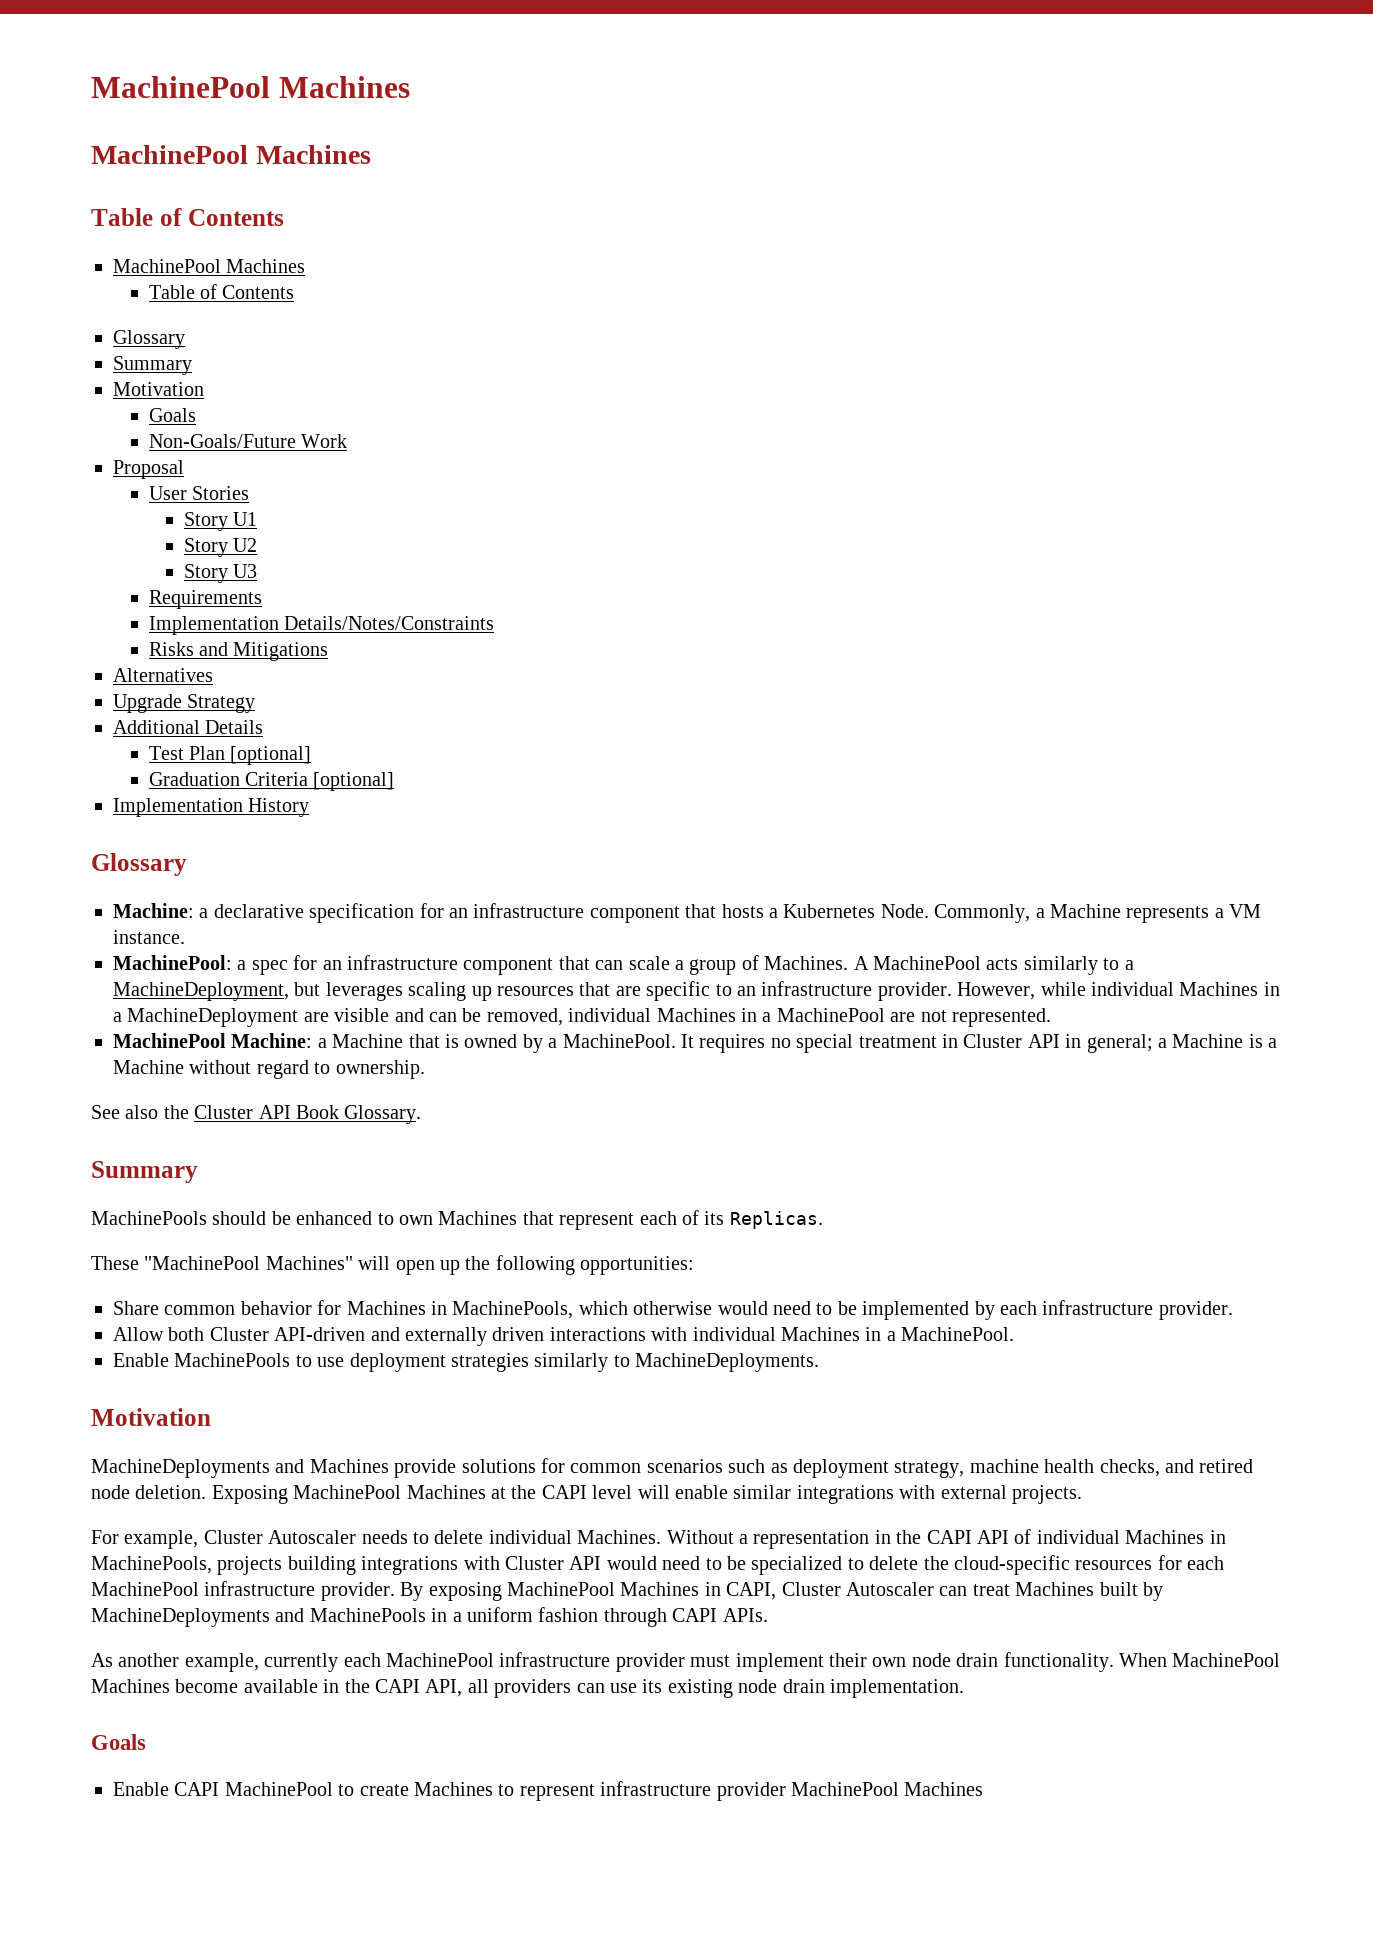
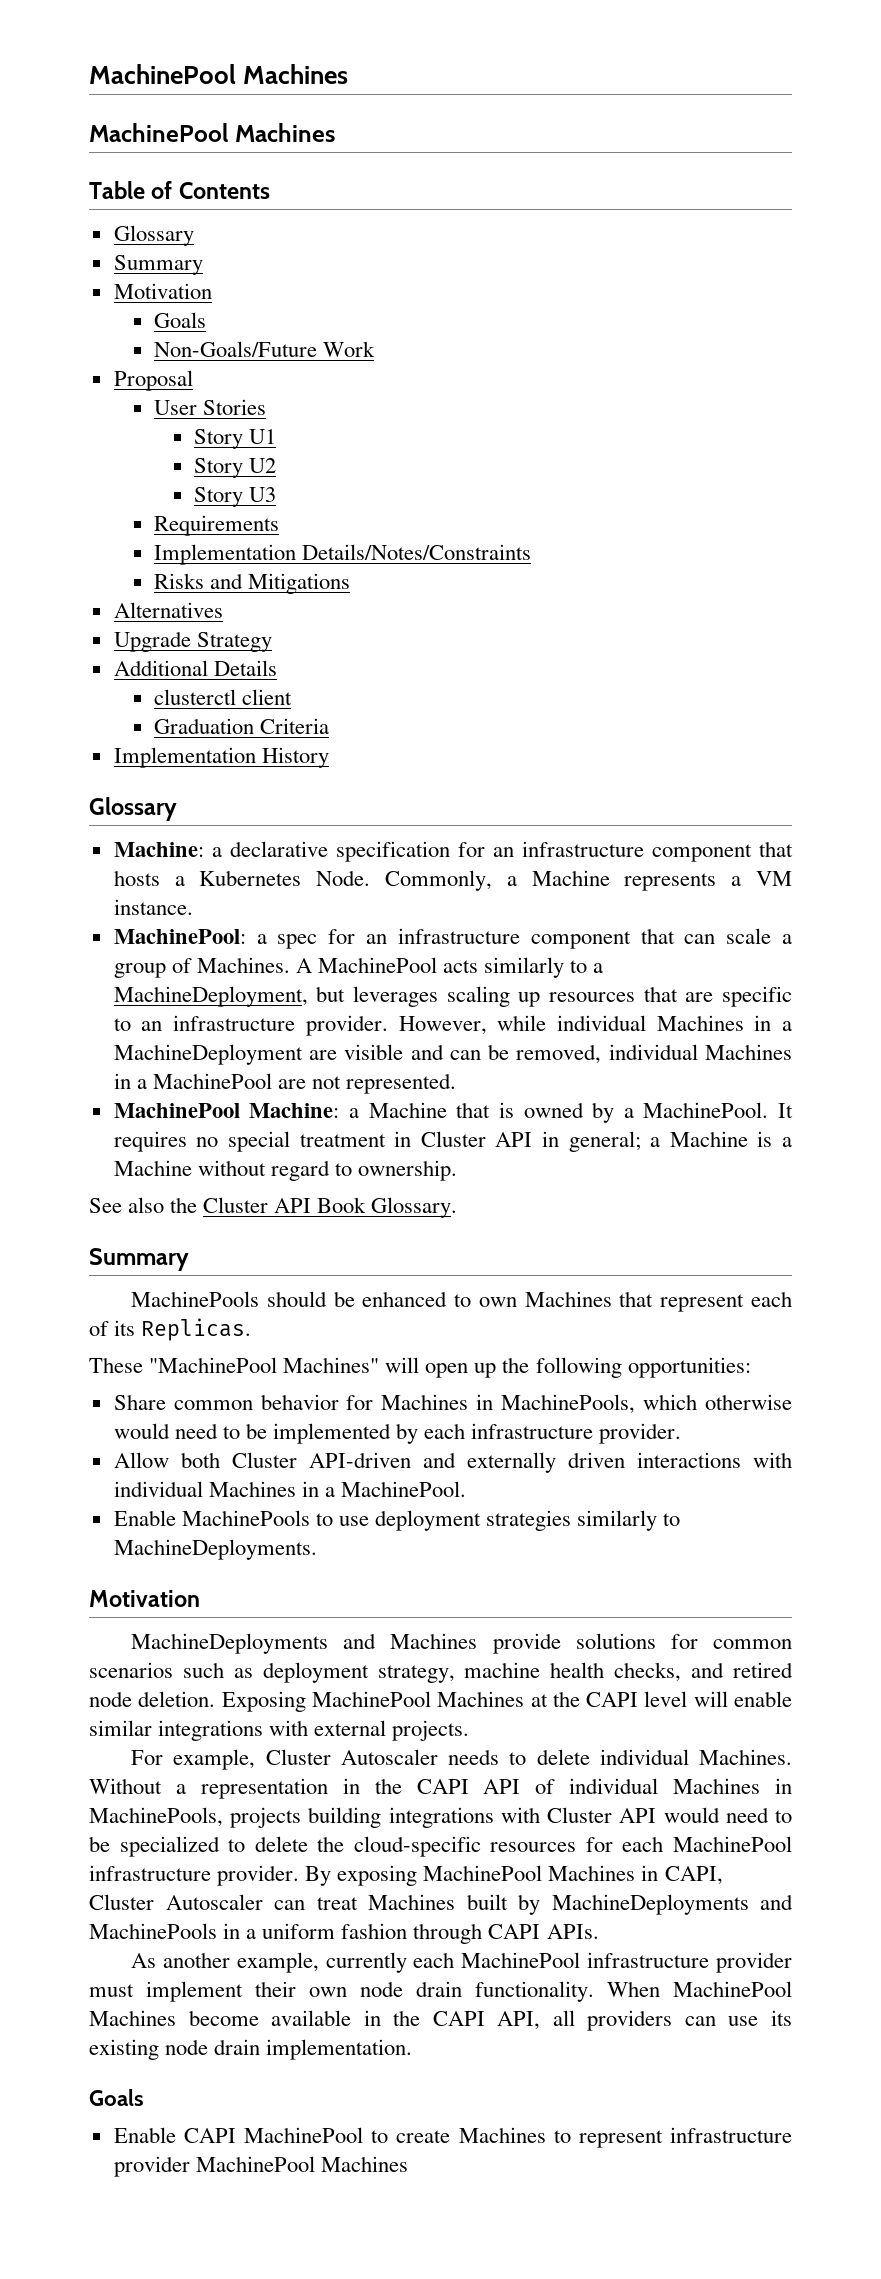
[113,259,306,273] [148,284,295,299] // MachinePool Machines // Table of Contents -> (270, 190) none
[148,746,312,765] Test Plan [optional] -> [154,689,293,705] clusterctl client
[313,772,395,791] [optional] -> (330, 726) none

